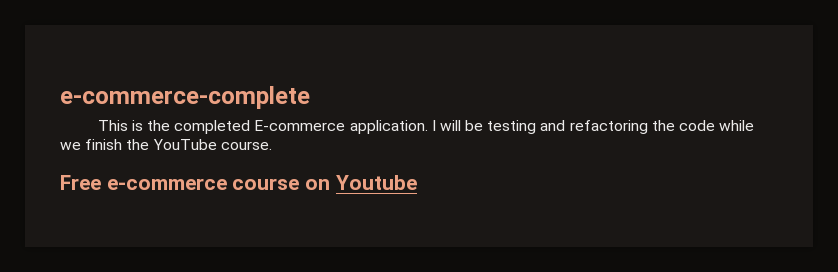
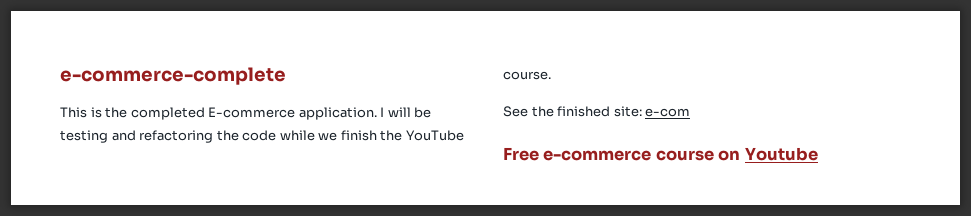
(272, 145) none -> [503,106,691,117] // See the finished site: e-com

